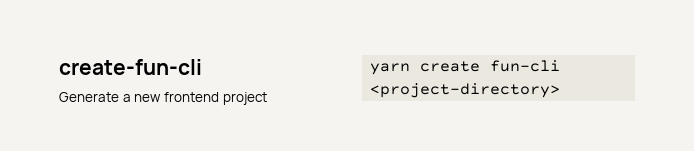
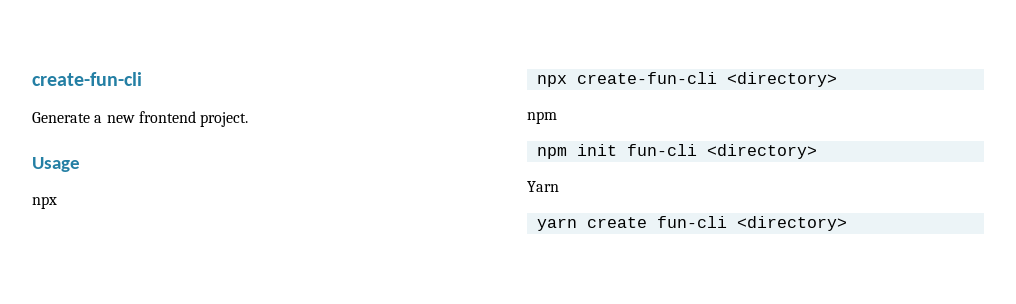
[222,92,267,105] project -> [200,112,249,127] [32,157,80,172] [32,196,57,209] [536,72,837,87] [527,111,557,124] [536,144,817,159] [527,181,559,192] project. // Usage // npx // npx create-fun-cli <directory> // npm // npm init fun-cli <directory> // Yarn
[370,83,561,98] <project-directory> -> [736,216,847,231] <directory>

